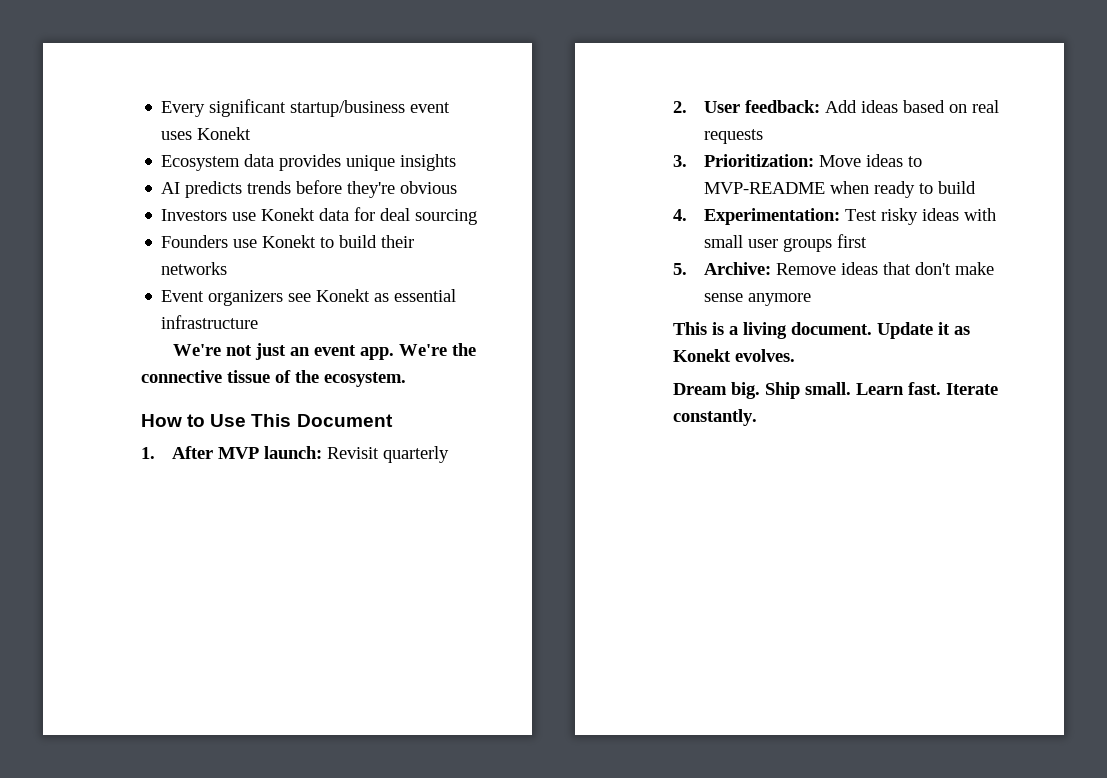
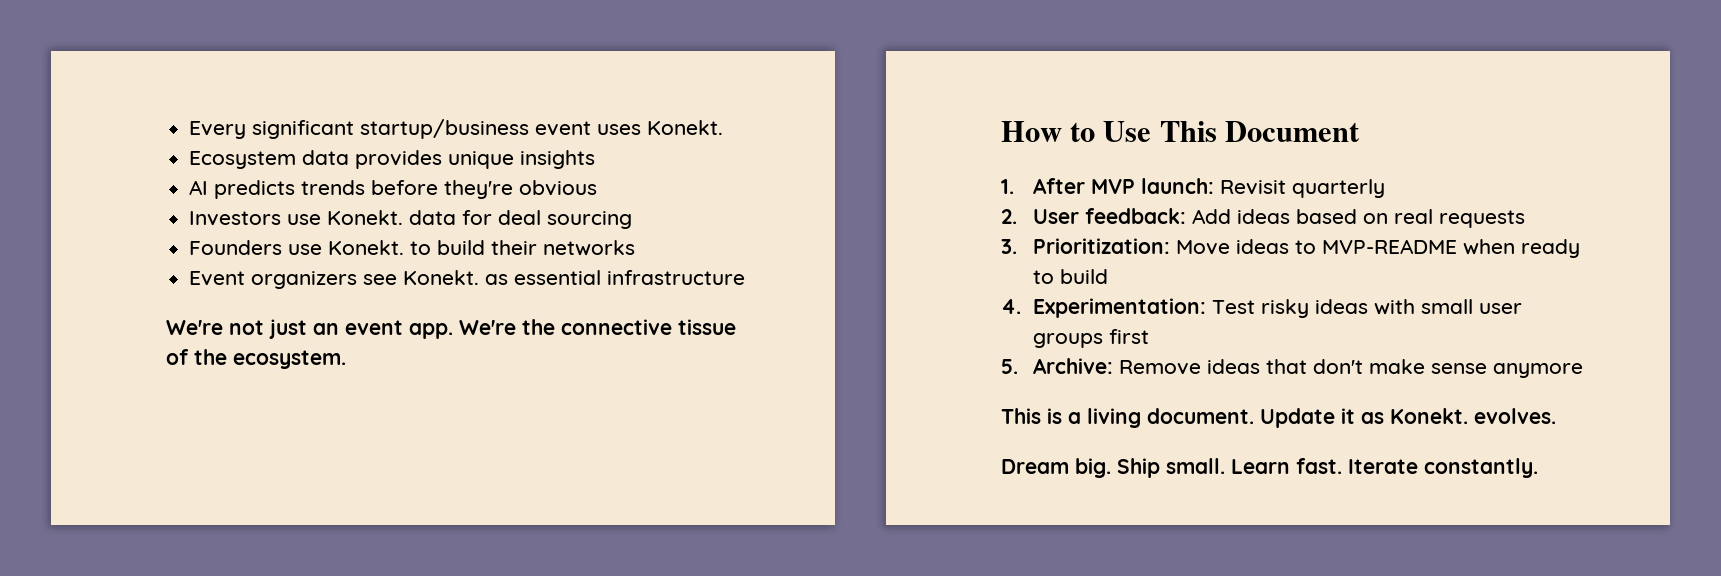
[197,127,252,140] Konekt -> [647,120,724,135] Konekt.
[261,208,316,221] Konekt -> [327,210,404,225] Konekt.
[262,235,317,248] Konekt -> [328,240,405,255] Konekt.
[316,289,371,302] Konekt -> [403,270,480,285] Konekt.
[673,349,731,362] Konekt -> [1390,408,1468,424] Konekt.

